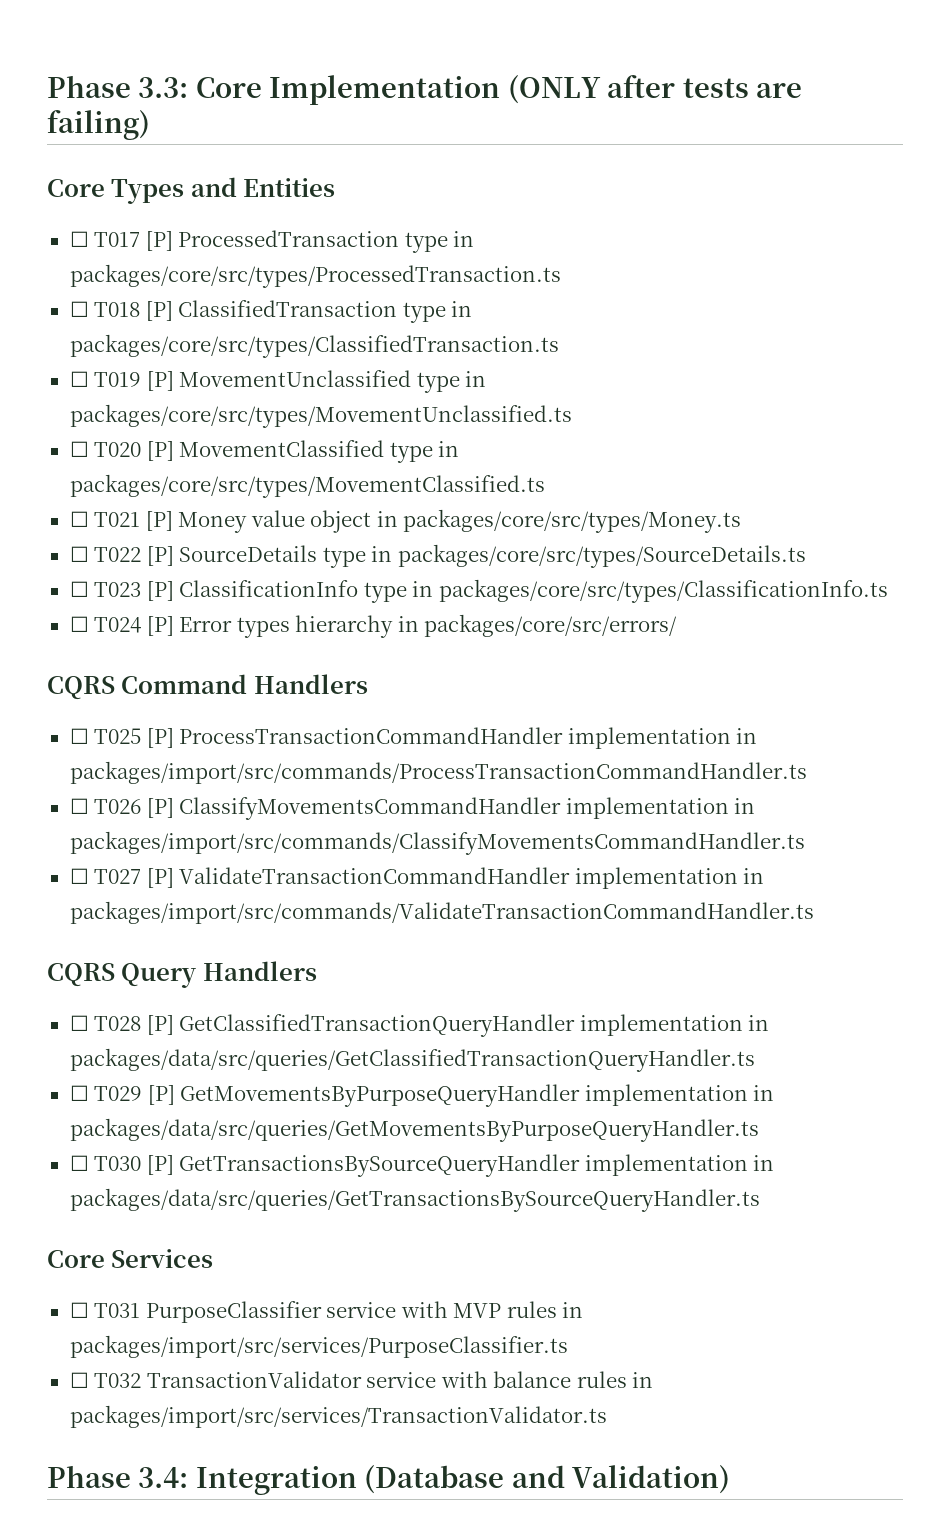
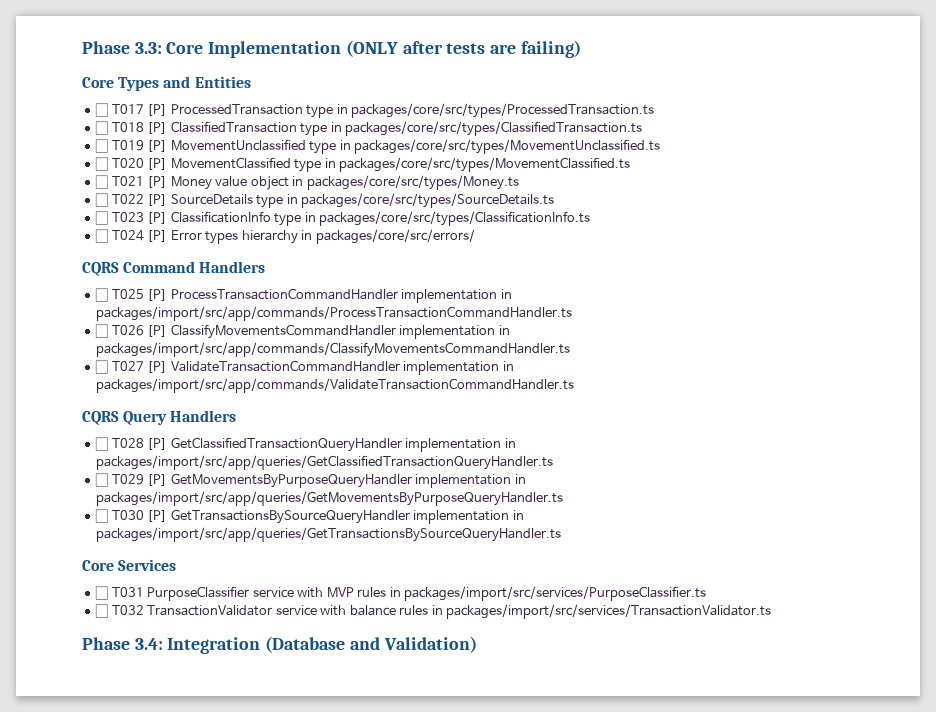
[69,761,807,784] packages/import/src/commands/ProcessTransactionCommandHandler.ts -> [96,306,573,321] packages/import/src/app/commands/ProcessTransactionCommandHandler.ts
[69,831,805,855] packages/import/src/commands/ClassifyMovementsCommandHandler.ts -> [96,342,571,357] packages/import/src/app/commands/ClassifyMovementsCommandHandler.ts
[69,901,814,924] packages/import/src/commands/ValidateTransactionCommandHandler.ts -> [96,378,575,393] packages/import/src/app/commands/ValidateTransactionCommandHandler.ts
[69,1048,755,1072] packages/data/src/queries/GetClassifiedTransactionQueryHandler.ts -> [96,455,554,470] packages/import/src/app/queries/GetClassifiedTransactionQueryHandler.ts
[69,1118,759,1142] packages/data/src/queries/GetMovementsByPurposeQueryHandler.ts -> [96,491,564,506] packages/import/src/app/queries/GetMovementsByPurposeQueryHandler.ts
[69,1188,760,1212] packages/data/src/queries/GetTransactionsBySourceQueryHandler.ts -> [96,527,562,542] packages/import/src/app/queries/GetTransactionsBySourceQueryHandler.ts

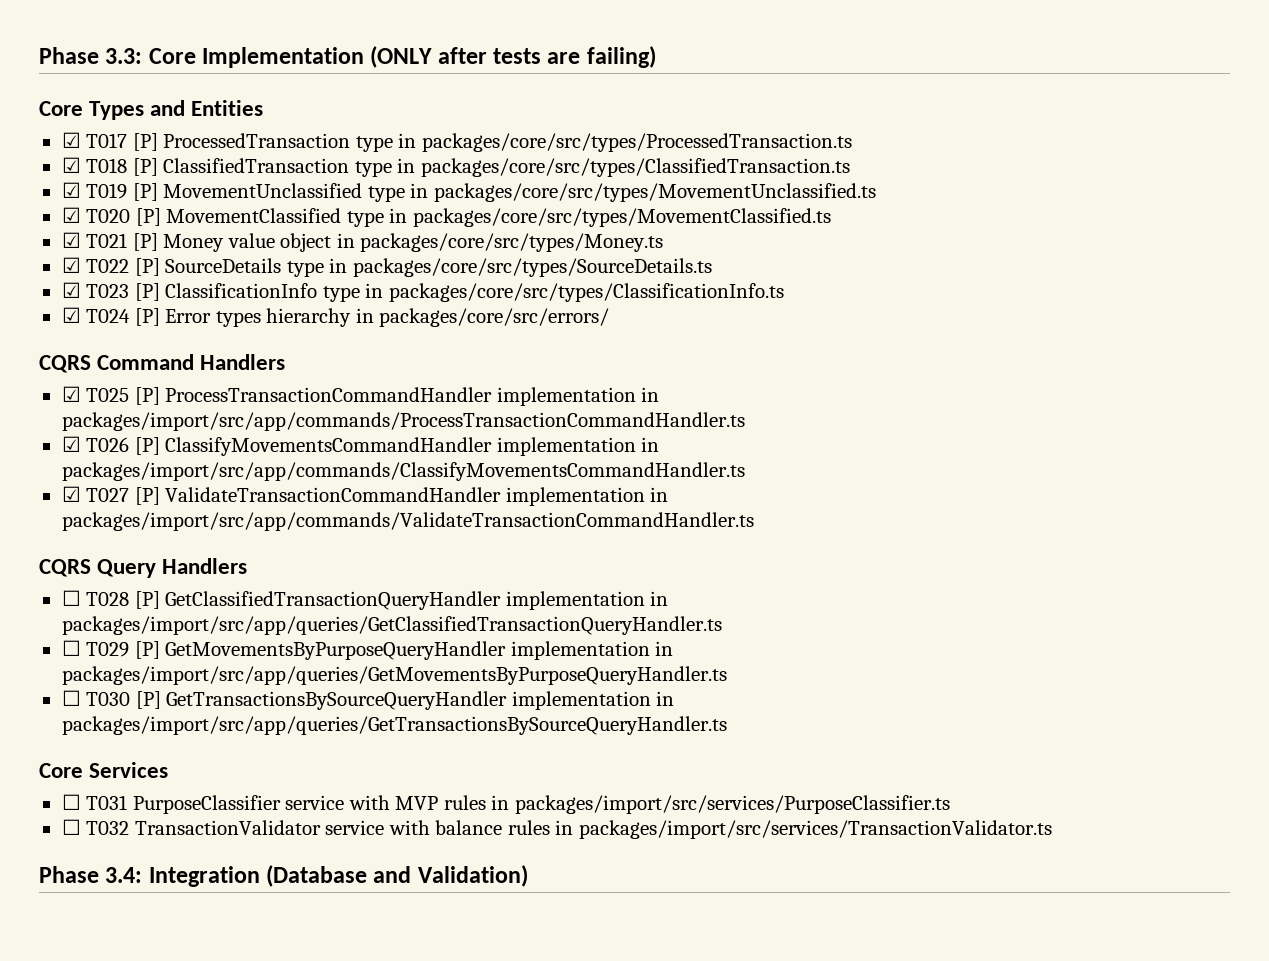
[95,103,109,117] ☐ -> [61,132,81,148] ☑
[95,121,109,135] ☐ -> [61,157,81,173] ☑
[95,139,109,153] ☐ -> [61,182,81,198] ☑
[95,157,109,171] ☐ -> [61,207,81,223] ☑
[95,175,109,189] ☐ -> [61,232,81,248] ☑
[95,193,109,207] ☐ -> [61,257,81,273] ☑
[95,211,109,225] ☐ -> [61,282,81,298] ☑
[95,229,109,243] ☐ -> [61,307,81,323] ☑
[95,288,109,302] ☐ -> [61,386,81,402] ☑
[95,324,109,338] ☐ -> [61,436,81,452] ☑
[95,360,109,374] ☐ -> [61,486,81,502] ☑

